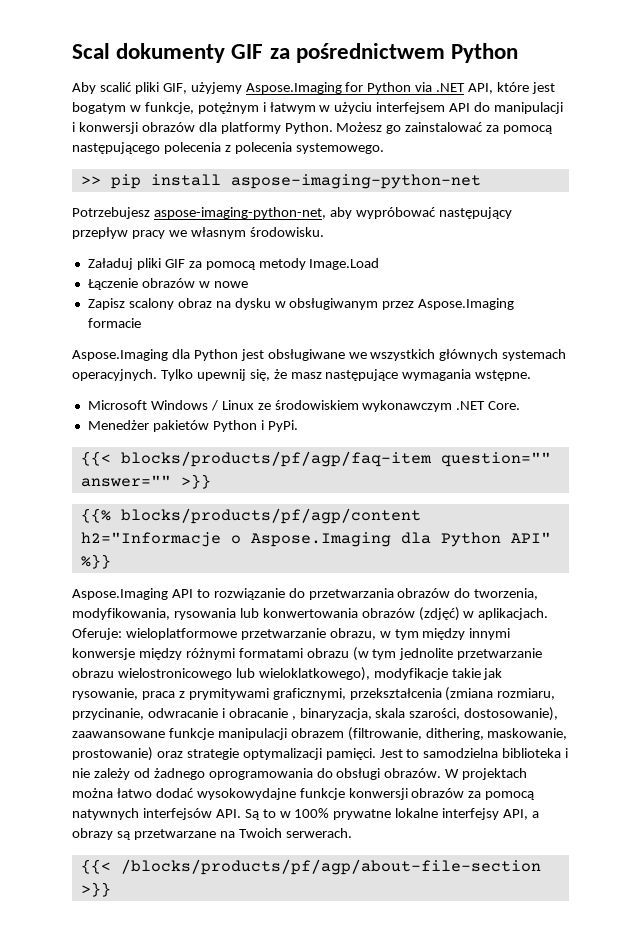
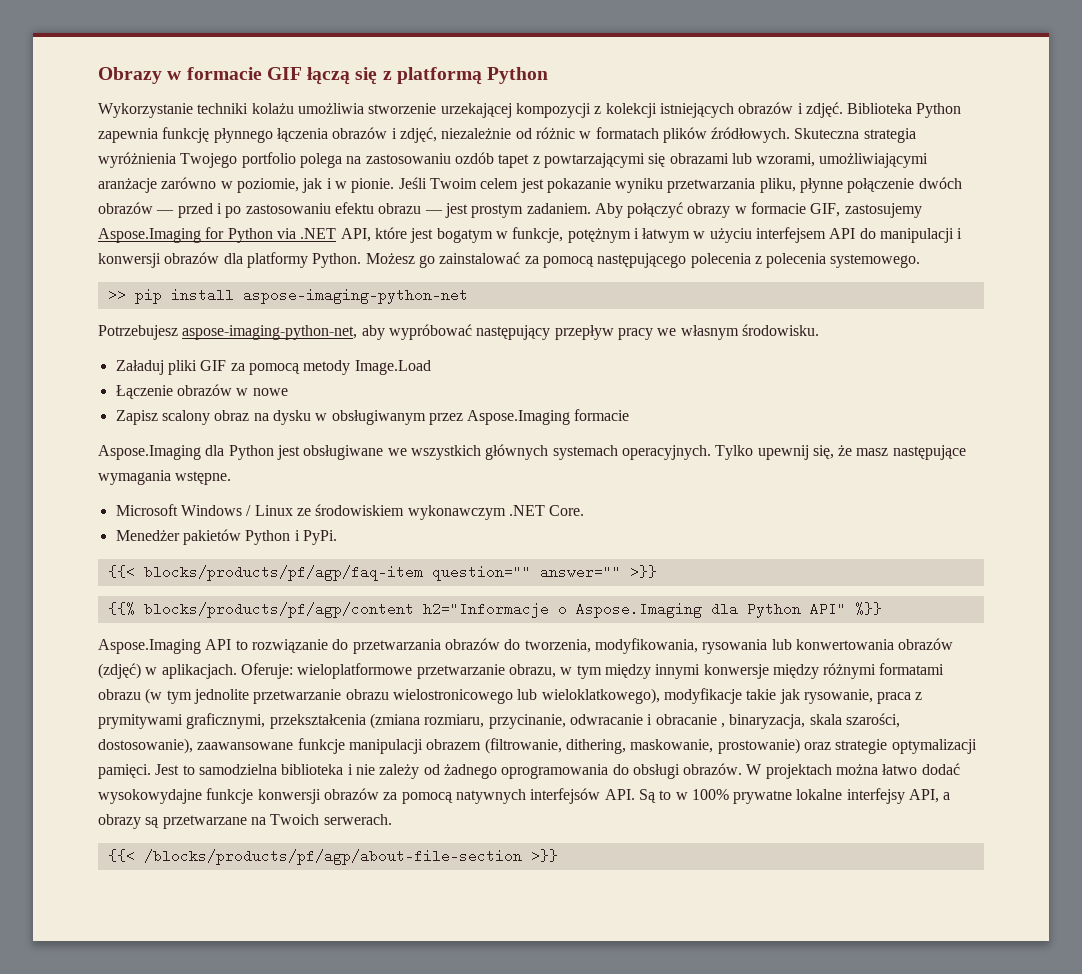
[72,43,519,63] [72,82,242,94] Scal dokumenty GIF za pośrednictwem Python // Aby scalić pliki GIF, użyjemy -> [98,67,549,85] [98,102,962,118] [98,127,916,143] [98,152,929,168] [98,177,962,193] [98,202,922,218] Obrazy w formacie GIF łączą się z platformą Python // Wykorzystanie techniki kolażu umożliwia stworzenie urzekającej kompozycji z kolekcji istniejących obrazów i zdjęć. Biblioteka Python zapewnia funkcję płynnego łączenia obrazów i zdjęć, niezależnie od różnic w formatach plików źródłowych. Skuteczna strategia wyróżnienia Twojego portfolio polega na zastosowaniu ozdób tapet z powtarzającymi się obrazami lub wzorami, umożliwiającymi aranżacje zarówno w poziomie, jak i w pionie. Jeśli Twoim celem jest pokazanie wyniku przetwarzania pliku, płynne połączenie dwóch obrazów — przed i po zastosowaniu efektu obrazu — jest prostym zadaniem. Aby połączyć obrazy w formacie GIF, zastosujemy

